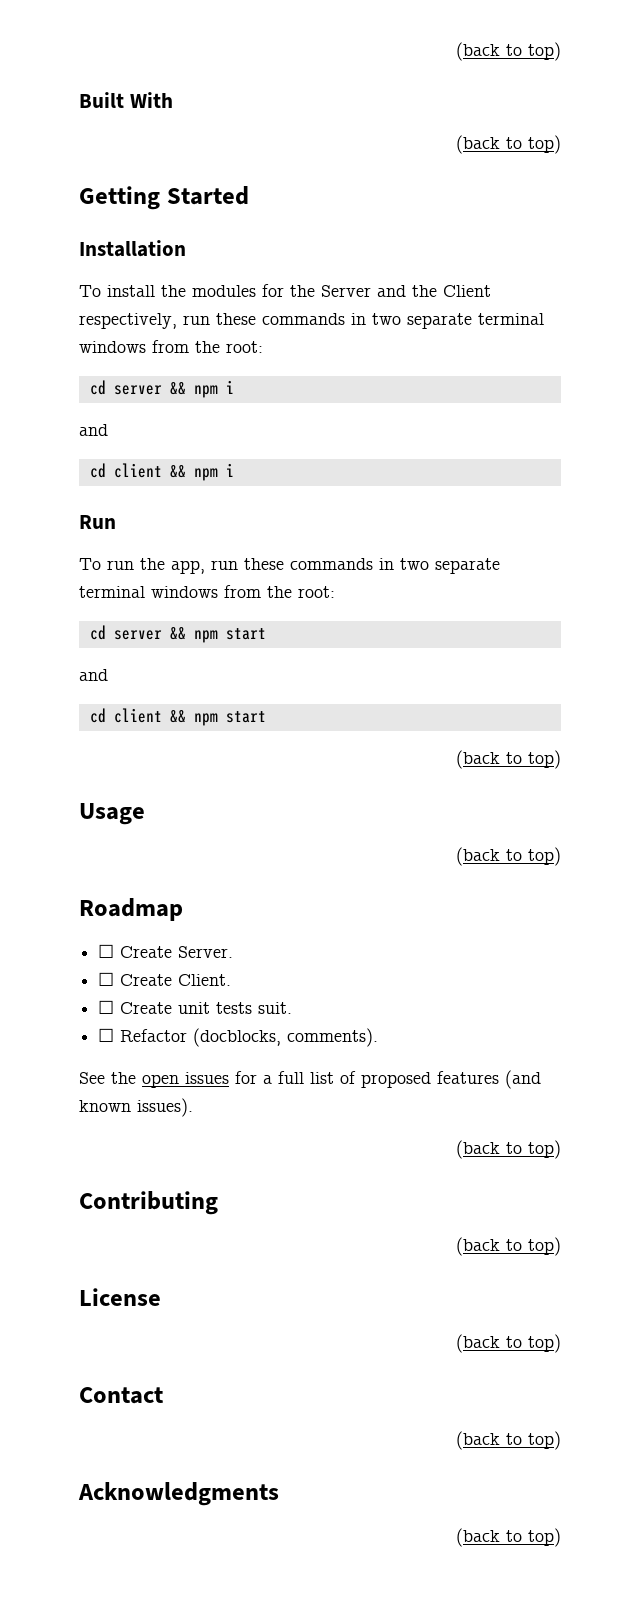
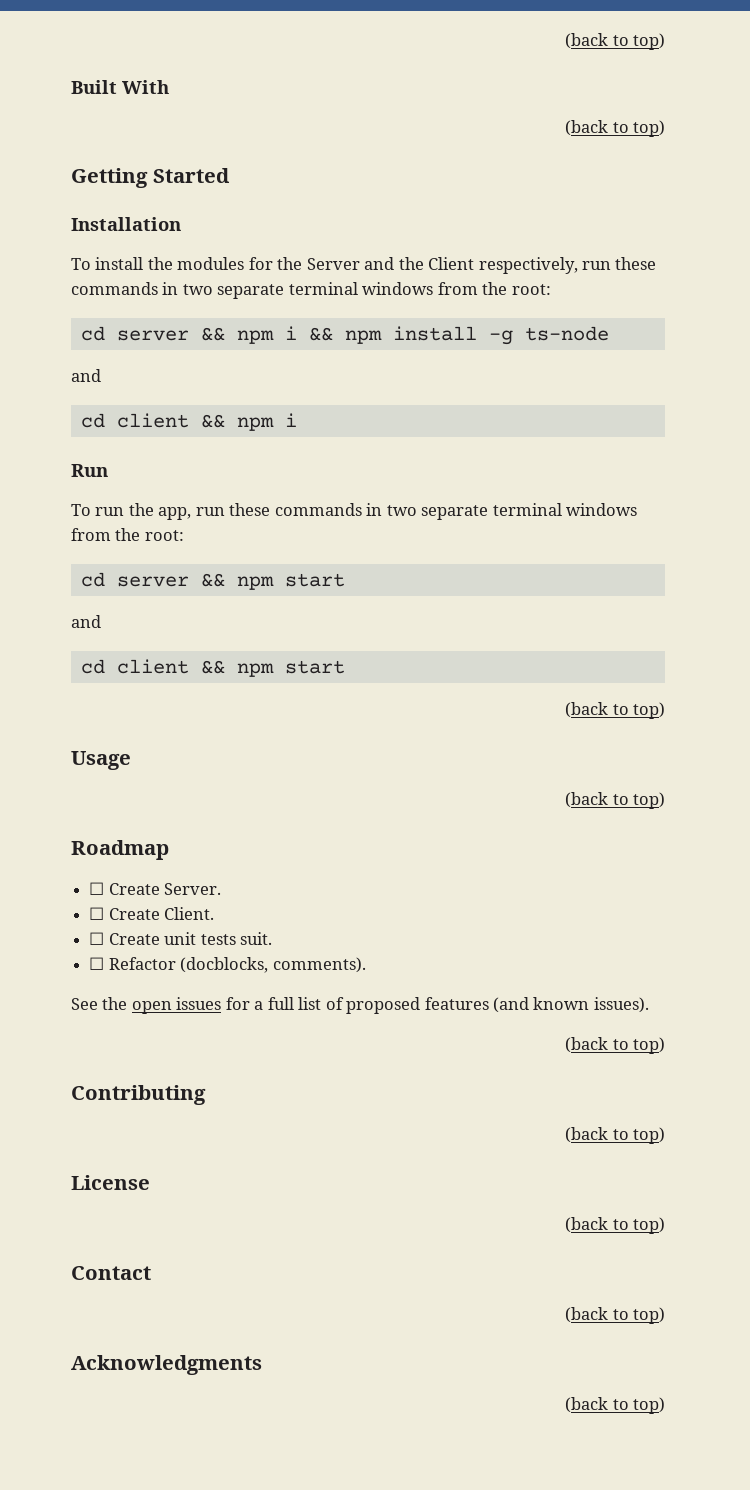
(234, 387) none -> [308,326,609,345] && npm install -g ts-node

